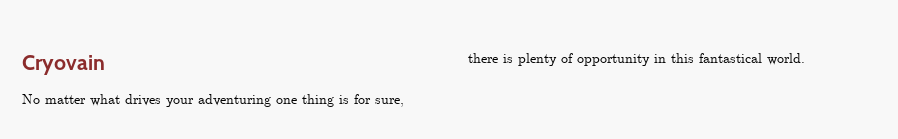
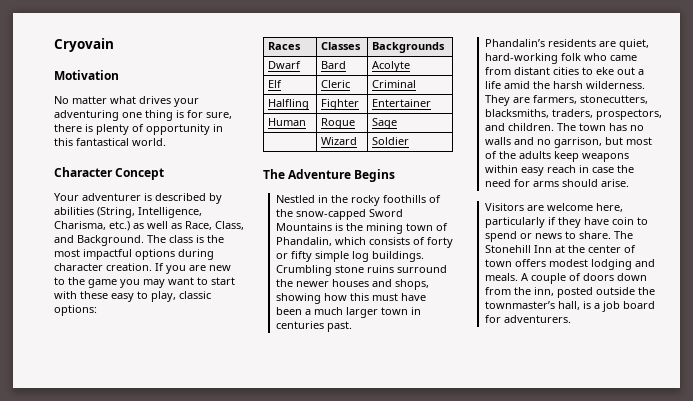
(105, 65) none -> [54,70,119,80] // Motivation
(805, 59) none -> [54,167,165,180] [54,193,222,204] [54,207,202,218] [54,221,244,231] [54,235,224,246] [54,249,214,260] [54,263,231,274] [54,277,235,288] [54,291,211,302] [54,305,97,316] [268,42,302,50] [321,42,362,50] [372,42,446,53] [268,61,302,69] [321,61,347,69] [372,61,411,72] [268,80,283,88] [321,80,351,88] [372,80,417,88] [268,99,310,110] [321,99,360,110] [372,99,432,107] [268,118,307,126] [321,118,356,129] [372,118,398,129] [321,137,358,145] [372,137,410,145] [263,169,396,182] [275,195,441,206] [275,209,403,220] [275,223,448,234] [275,237,453,248] [275,251,424,262] [275,265,447,276] [275,279,429,290] [275,293,426,304] [275,307,421,318] [275,321,352,332] [484,39,649,50] [484,53,637,64] [484,67,644,75] [484,81,645,89] [484,95,648,106] [484,109,662,120] [484,123,644,131] [484,137,652,148] [484,151,629,162] [484,165,634,176] [484,179,629,187] [484,203,623,212] [484,217,648,228] [484,231,633,242] [484,245,636,253] [484,259,655,270] [484,273,647,284] [484,287,655,298] [484,301,655,312] [484,315,571,323] // Character Concept // Your adventurer is described by abilities (String, Intelligence, Charisma, etc.) as well as Race, Class, and Background. The class is the most impactful options during character creation. If you are new to the game you may want to start with these easy to play, classic options: // Races | Classes | Backgrounds // Dwarf | Bard | Acolyte // Elf | Cleric | Criminal // Halfling | Fighter | Entertainer // Human | Rogue | Sage // | Wizard | Soldier // The Adventure Begins // Nestled in the rocky foothills of the snow-capped Sword Mountains is the mining town of Phandalin, which consists of forty or fifty simple log buildings. Crumbling stone ruins surround the newer houses and shops, showing how this must have been a much larger town in centuries past. // Phandalin’s residents are quiet, hard-working folk who came from distant cities to eke out a life amid the harsh wilderness. They are farmers, stonecutters, blacksmiths, traders, prospectors, and children. The town has no walls and no garrison, but most of the adults keep weapons within easy reach in case the need for arms should arise. // Visitors are welcome here, particularly if they have coin to spend or news to share. The Stonehill Inn at the center of town offers modest lodging and meals. A couple of doors down from the inn, posted outside the townmaster’s hall, is a job board for adventurers.

